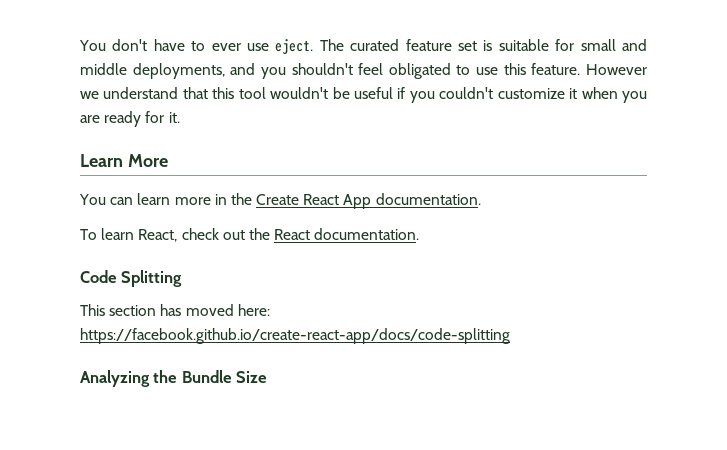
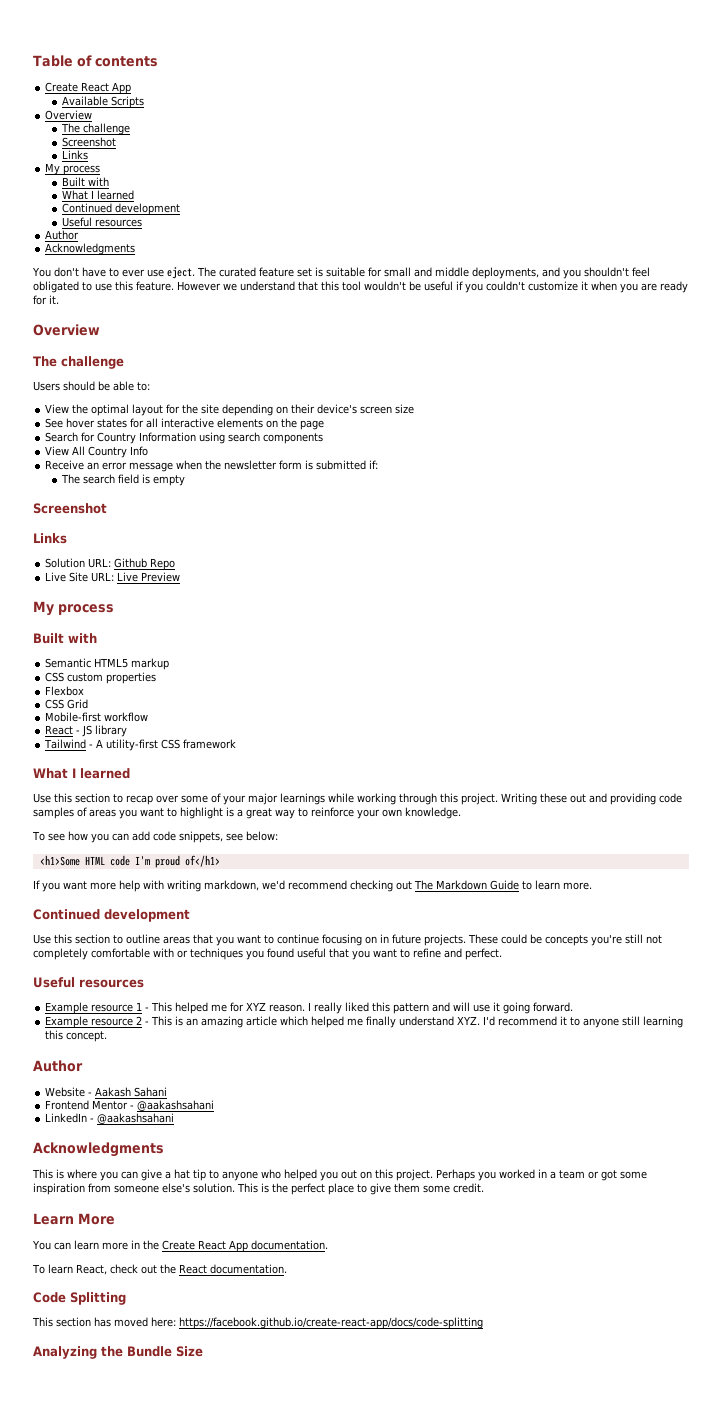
(79, 45) none -> [33,55,158,67] [45,82,132,94] [61,96,144,108] [45,110,93,120] [60,123,130,135] [61,137,116,147] [61,150,88,160] [45,163,101,175] [61,177,109,187] [61,190,134,200] [61,203,180,215] [61,217,142,227] [45,230,80,240] [45,243,136,255] Table of contents // Create React App // Available Scripts // Overview // The challenge // Screenshot // Links // My process // Built with // What I learned // Continued development // Useful resources // Author // Acknowledgments //
(180, 117) none -> [33,324,100,336] [33,356,124,369] [33,381,150,391] [45,404,415,416] [45,418,325,430] [45,432,324,444] [45,446,149,458] [45,460,379,472] [60,474,185,486] [33,503,107,514] [33,533,67,544] [45,558,176,570] [45,572,181,582] [33,601,114,616] [33,633,97,644] [45,658,170,670] [45,672,157,684] [45,686,85,696] [45,699,89,709] [45,712,149,722] [45,725,128,737] [44,739,237,751] [33,768,130,779] [33,793,682,805] [33,807,461,819] [32,831,278,843] [39,855,220,868] [33,880,592,892] [33,909,190,922] [33,934,662,946] [33,948,502,960] [33,977,144,988] [45,1002,574,1014] [45,1016,684,1028] [45,1030,108,1042] [33,1060,83,1072] [45,1087,168,1097] [45,1100,215,1111] [45,1113,175,1124] [33,1142,164,1157] [32,1169,647,1181] [33,1183,484,1195] // Overview // The challenge // Users should be able to: // View the optimal layout for the site depending on their device's screen size // See hover states for all interactive elements on the page // Search for Country Information using search components // View All Country Info // Receive an error message when the newsletter form is submitted if: // The search field is empty // Screenshot // Links // Solution URL: Github Repo // Live Site URL: Live Preview // My process // Built with // Semantic HTML5 markup // CSS custom properties // Flexbox // CSS Grid // Mobile-first workflow // React - JS library // Tailwind - A utility-first CSS framework // What I learned // Use this section to recap over some of your major learnings while working through this project. Writing these out and providing code samples of areas you want to highlight is a great way to reinforce your own knowledge. // To see how you can add code snippets, see below: // <h1>Some HTML code I'm proud of</h1> // If you want more help with writing markdown, we'd recommend checking out The Markdown Guide to learn more. // Continued development // Use this section to outline areas that you want to continue focusing on in future projects. These could be concepts you're still not completely comfortable with or techniques you found useful that you want to refine and perfect. // Useful resources // Example resource 1 - This helped me for XYZ reason. I really liked this pattern and will use it going forward. // Example resource 2 - This is an amazing article which helped me finally understand XYZ. I'd recommend it to anyone still learning this concept. // Author // Website - Aakash Sahani // Frontend Mentor - @aakashsahani // LinkedIn - @aakashsahani // Acknowledgments // This is where you can give a hat tip to anyone who helped you out on this project. Perhaps you worked in a team or got some inspiration from someone else's solution. This is the perfect place to give them some credit.

